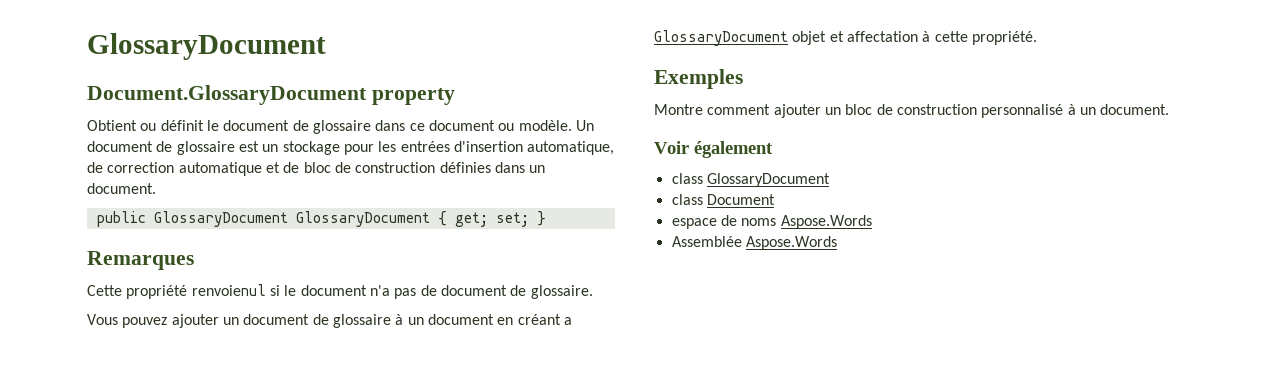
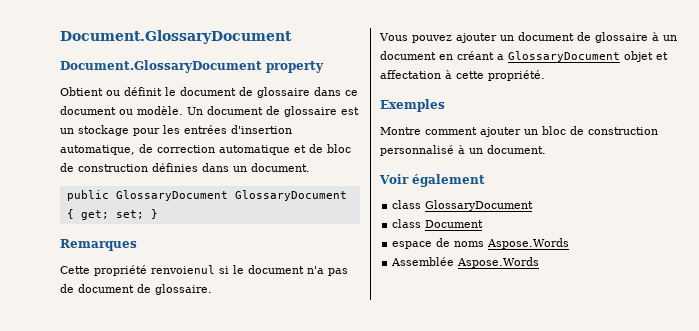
[87,33,326,60] GlossaryDocument -> [60,30,292,44] Document.GlossaryDocument

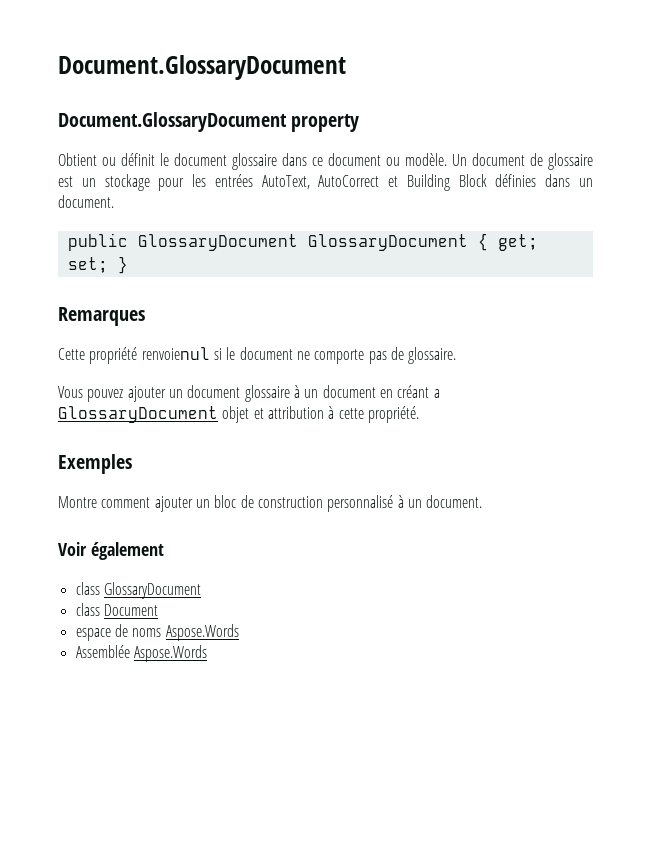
[239,87,253,96] de -> (227, 159) none
[231,125,292,134] [60,144,351,155] [60,163,148,172] d'insertion automatique, de correction automatique et de bloc de construction -> [261,174,487,191] AutoText, AutoCorrect et Building Block
[307,266,348,276] [60,284,134,293] n'a pas de document -> [296,349,387,364] ne comporte pas
[577,32,591,41] de -> (241, 391) none
[380,70,441,79] affectation -> [267,406,324,419] attribution

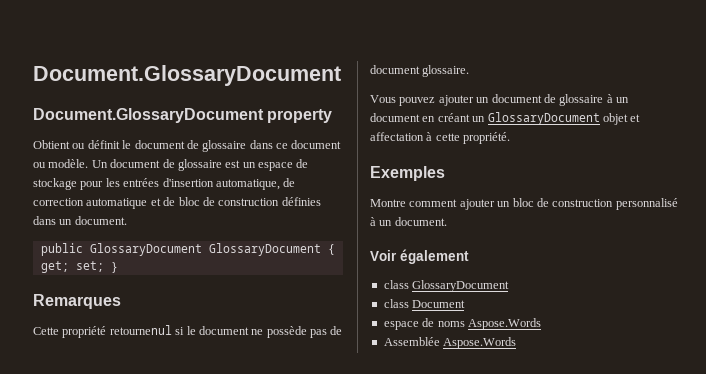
(227, 159) none -> [186,140,199,149] de
(96, 182) none -> [258,159,309,171] espace de
[261,174,487,191] AutoText, AutoCorrect et Building Block -> [162,178,296,190] [33,197,280,209] d'insertion automatique, de correction automatique et de bloc de construction
[141,347,210,360] renvoienul -> [109,325,172,335] retournenul
[314,349,365,364] comporte -> [266,326,307,338] possède
(404, 353) none -> [370,65,420,74] document
(241, 391) none -> [543,94,556,103] de
[433,389,440,398] a -> [472,116,486,122] un
[267,406,324,419] attribution -> [370,132,424,141] affectation

